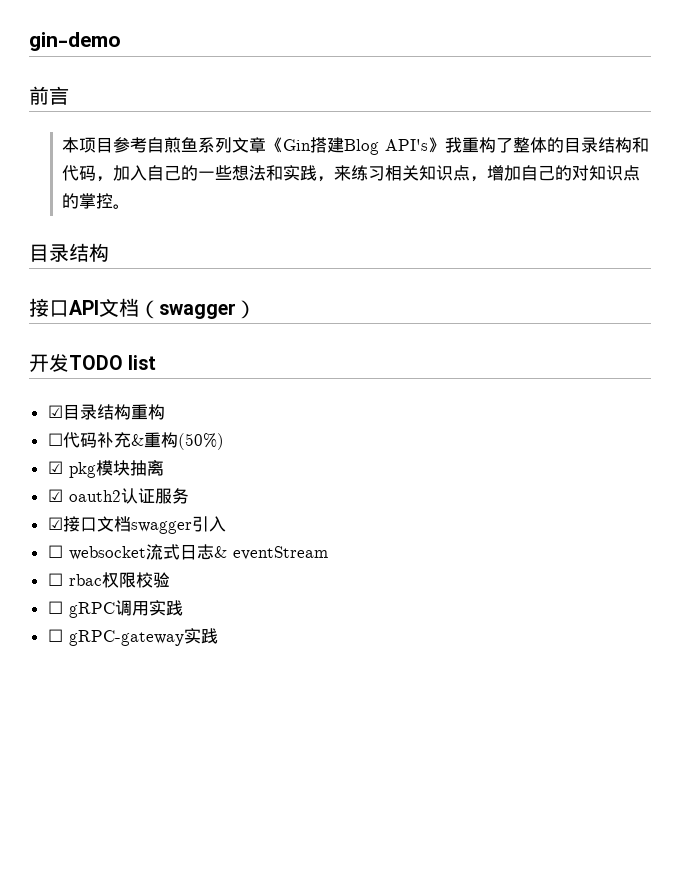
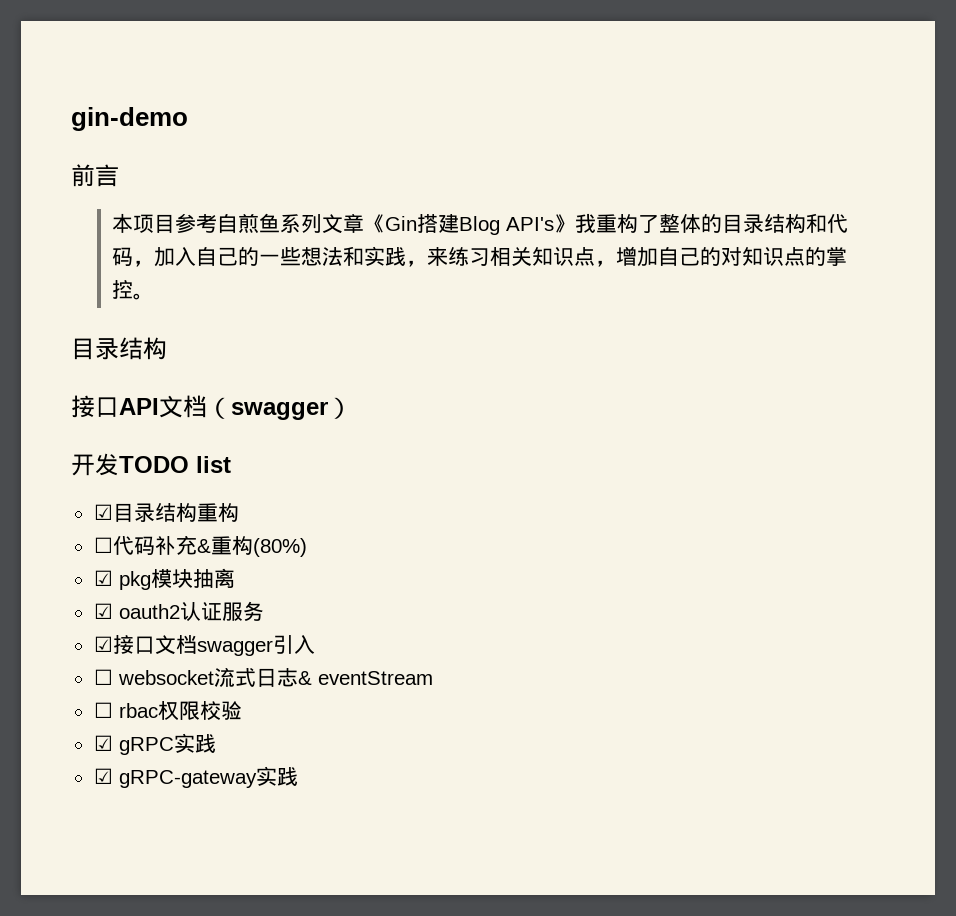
[177,433,224,450] (50%) -> [252,538,307,557] (80%)
[47,600,149,618] ☐ gRPC调用 -> [93,735,174,755] ☑ gRPC
[47,629,63,642] ☐ -> [93,768,113,784] ☑

